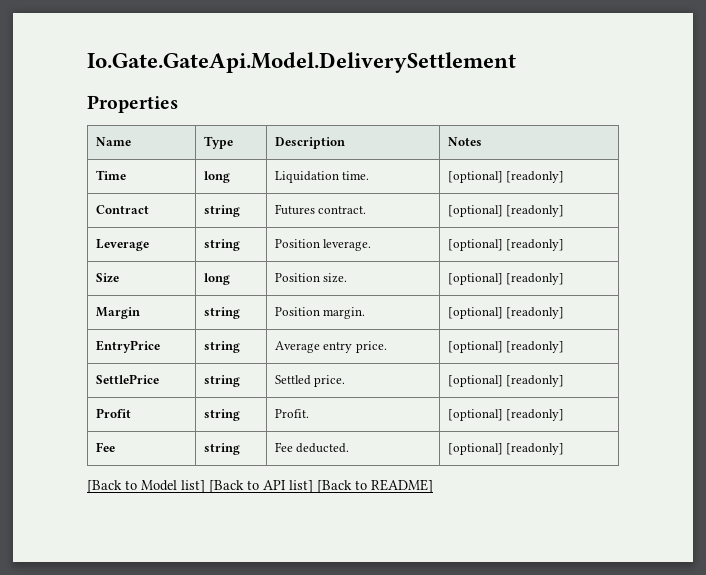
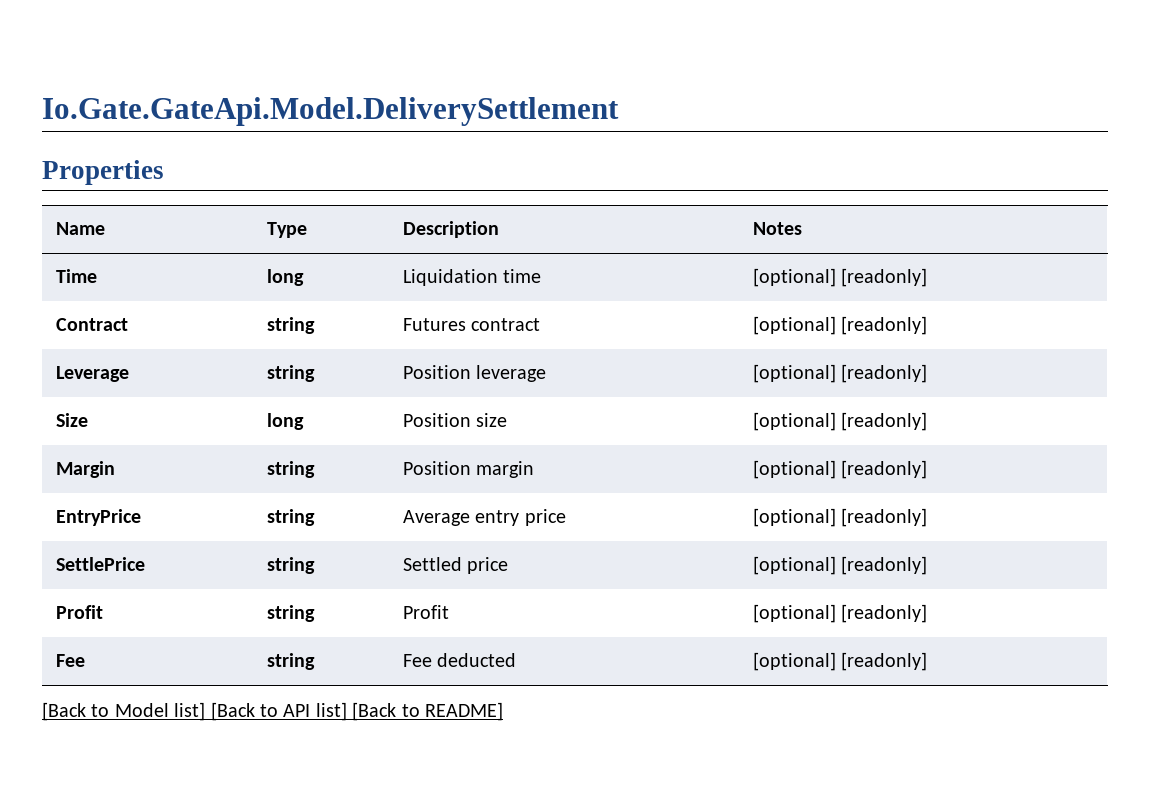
[342,171,370,180] time. -> [503,269,542,283] time
[318,206,367,214] contract. -> [471,318,541,331] contract
[323,239,372,251] leverage. -> [476,365,547,382] leverage
[323,273,348,283] size. -> [476,413,508,427] size
[323,307,366,319] margin. -> [476,461,535,478] margin
[355,341,387,353] price. -> [524,509,566,526] price
[314,375,346,387] price. -> [467,557,509,574] price
[274,409,309,418] Profit. -> [402,605,449,619] Profit
[296,443,350,453] deducted. -> [437,653,517,667] deducted

